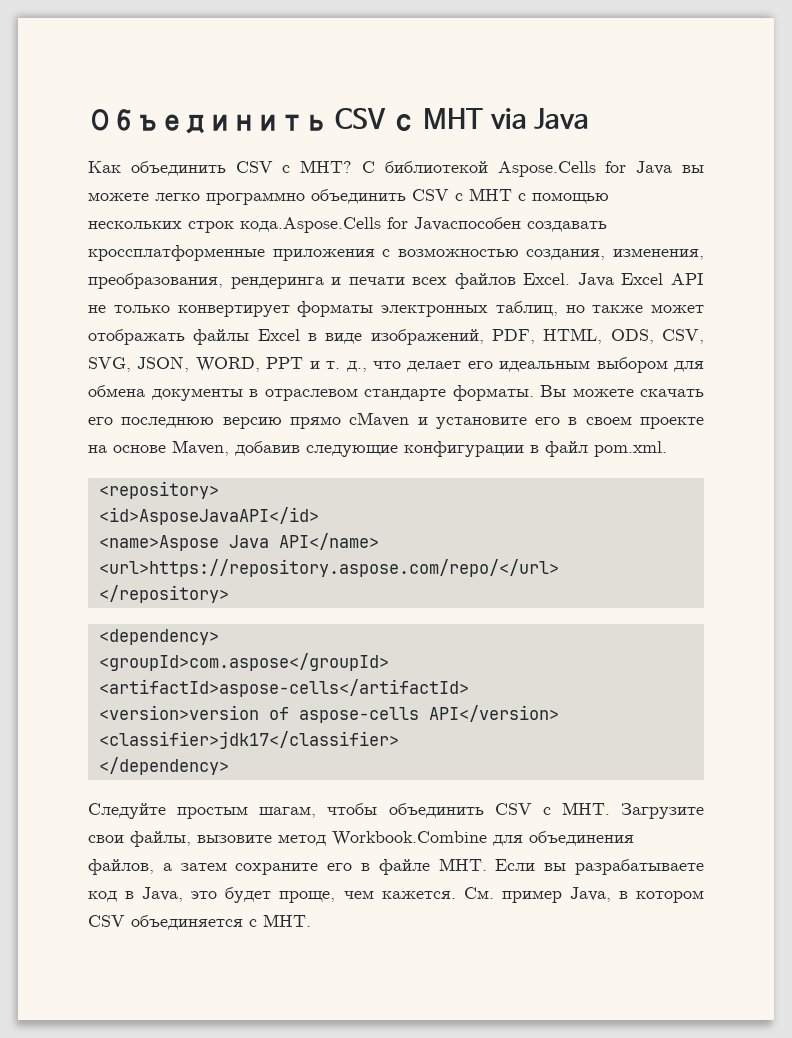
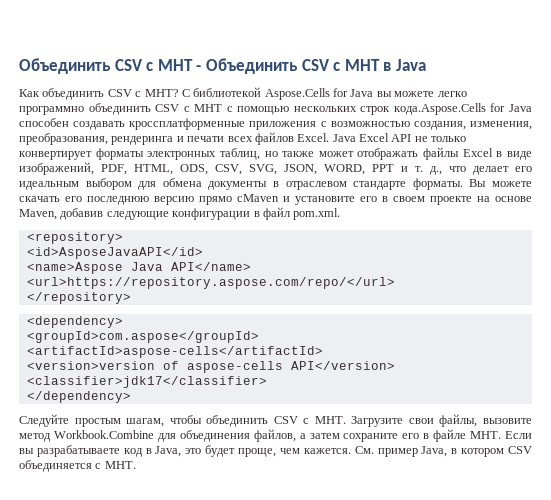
[88,108,527,134] Объединить CSV с MHT via -> [19,58,392,74] Объединить CSV с MHT - Объединить CSV с MHT в
[414,217,521,231] Javaспособен -> [509,104,532,112] [19,118,69,127] Java способен

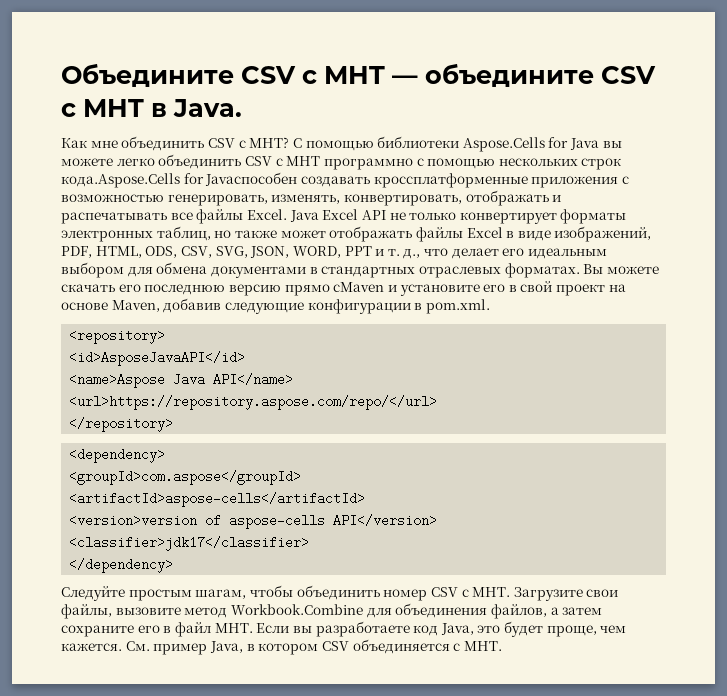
[19,58,298,74] Объединить CSV с MHT - Объединить -> [61,63,594,87] Объедините CSV с MHT — объедините
[395,59,426,71] Java -> [173,99,242,117] Java.
(40, 93) none -> [90,140,118,148] мне
[193,87,262,97] библиотекой -> [305,136,460,151] помощью библиотеки
[19,106,84,115] программно -> (155, 162) none
(223, 108) none -> [323,158,413,170] программно
[509,104,532,112] [19,118,69,127] Java способен -> [205,172,298,186] Javaспособен
[413,121,533,130] [19,132,294,145] создания, изменения, преобразования, рендеринга и печати всех файлов -> [167,190,562,206] [61,209,244,224] генерировать, изменять, конвертировать, отображать и распечатывать все файлы
[208,178,463,190] документы в отраслевом стандарте форматы. -> [210,263,580,278] документами в стандартных отраслевых форматах.
[393,196,472,205] своем проекте -> [520,281,606,296] свой проект
[262,207,290,220] файл -> (423, 306) none
(269, 421) none -> [383,589,428,601] номер
[433,429,467,442] файле -> [174,622,211,637] файл
[36,445,152,457] разрабатываете код в -> [315,621,439,637] разработаете код

